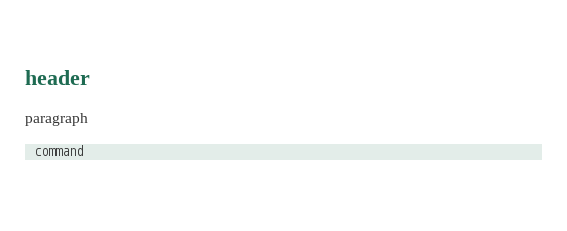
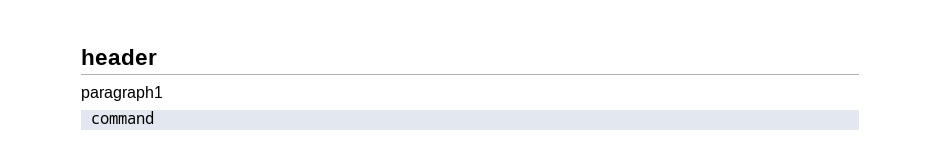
[25,113,88,126] paragraph -> [81,86,163,101] paragraph1

